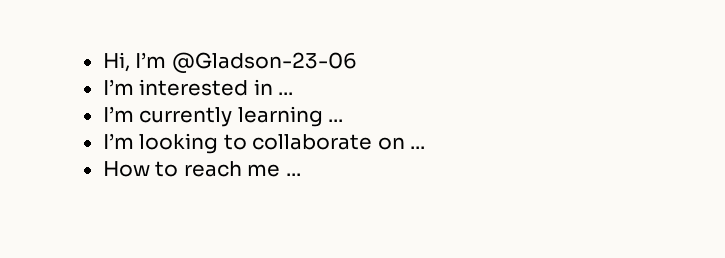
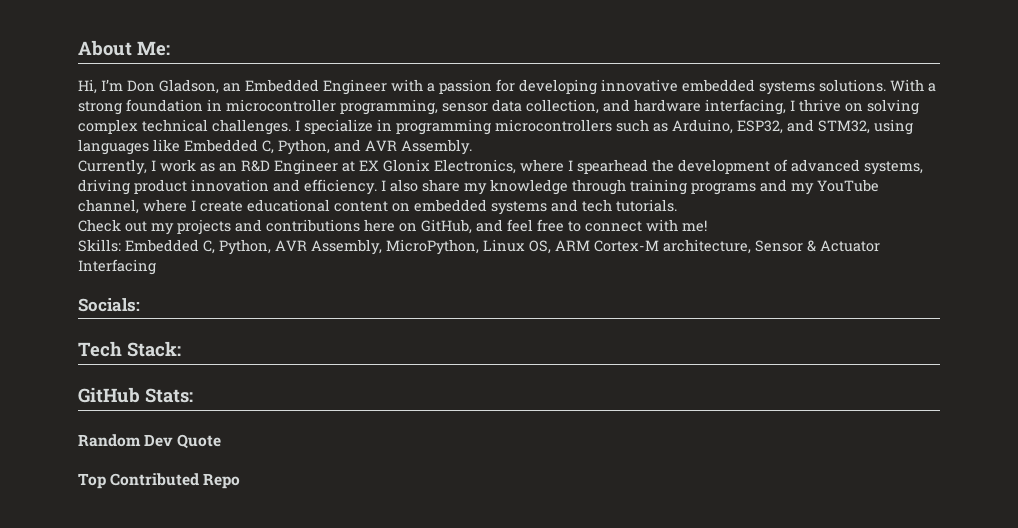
[102,52,357,73] [102,79,294,96] [102,106,344,127] [102,133,426,154] [102,161,301,177] Hi, I’m @Gladson-23-06 // I’m interested in ... // I’m currently learning ... // I’m looking to collaborate on ... // How to reach me ... -> [78,40,170,56] [78,79,936,95] [78,99,919,115] [78,119,913,135] [78,139,472,155] [78,159,923,175] [78,179,879,195] [78,199,677,215] [78,219,707,235] [78,239,880,255] [78,259,156,275] [78,298,140,312] [78,341,181,357] [78,387,193,403] [78,434,222,449] [78,473,241,489] About Me: // Hi, I’m Don Gladson, an Embedded Engineer with a passion for developing innovative embedded systems solutions. With a strong foundation in microcontroller programming, sensor data collection, and hardware interfacing, I thrive on solving complex technical challenges. I specialize in programming microcontrollers such as Arduino, ESP32, and STM32, using languages like Embedded C, Python, and AVR Assembly. // Currently, I work as an R&D Engineer at EX Glonix Electronics, where I spearhead the development of advanced systems, driving product innovation and efficiency. I also share my knowledge through training programs and my YouTube channel, where I create educational content on embedded systems and tech tutorials. // Check out my projects and contributions here on GitHub, and feel free to connect with me! // Skills: Embedded C, Python, AVR Assembly, MicroPython, Linux OS, ARM Cortex-M architecture, Sensor & Actuator Interfacing // Socials: // Tech Stack: // GitHub Stats: // Random Dev Quote // Top Contributed Repo

